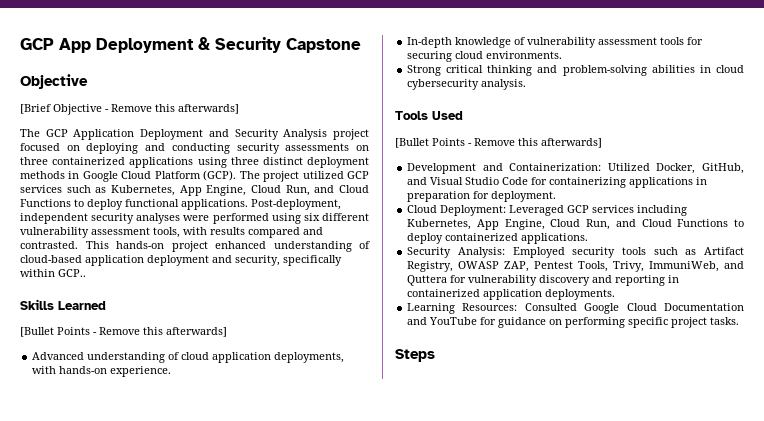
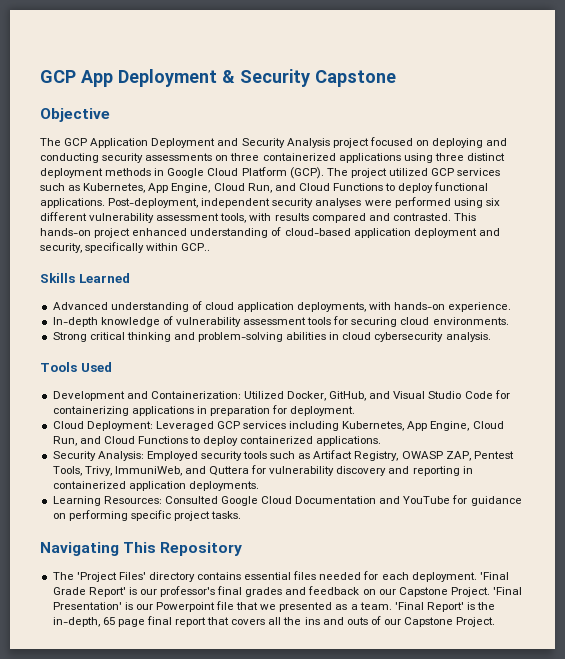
[20,104,239,115] // [Brief Objective - Remove this afterwards] -> (110, 115) none
[20,327,227,337] // [Bullet Points - Remove this afterwards] -> (130, 278) none
[395,138,602,148] // [Bullet Points - Remove this afterwards] -> (112, 367) none
[395,349,435,362] Steps -> [40,542,243,556] [52,571,509,582] [52,586,523,597] [52,601,496,612] [52,616,496,627] Navigating This Repository // The 'Project Files' directory contains essential files needed for each deployment. 'Final Grade Report' is our professor's final grades and feedback on our Capstone Project. 'Final Presentation' is our Powerpoint file that we presented as a team. 'Final Report' is the in-depth, 65 page final report that covers all the ins and outs of our Capstone Project.

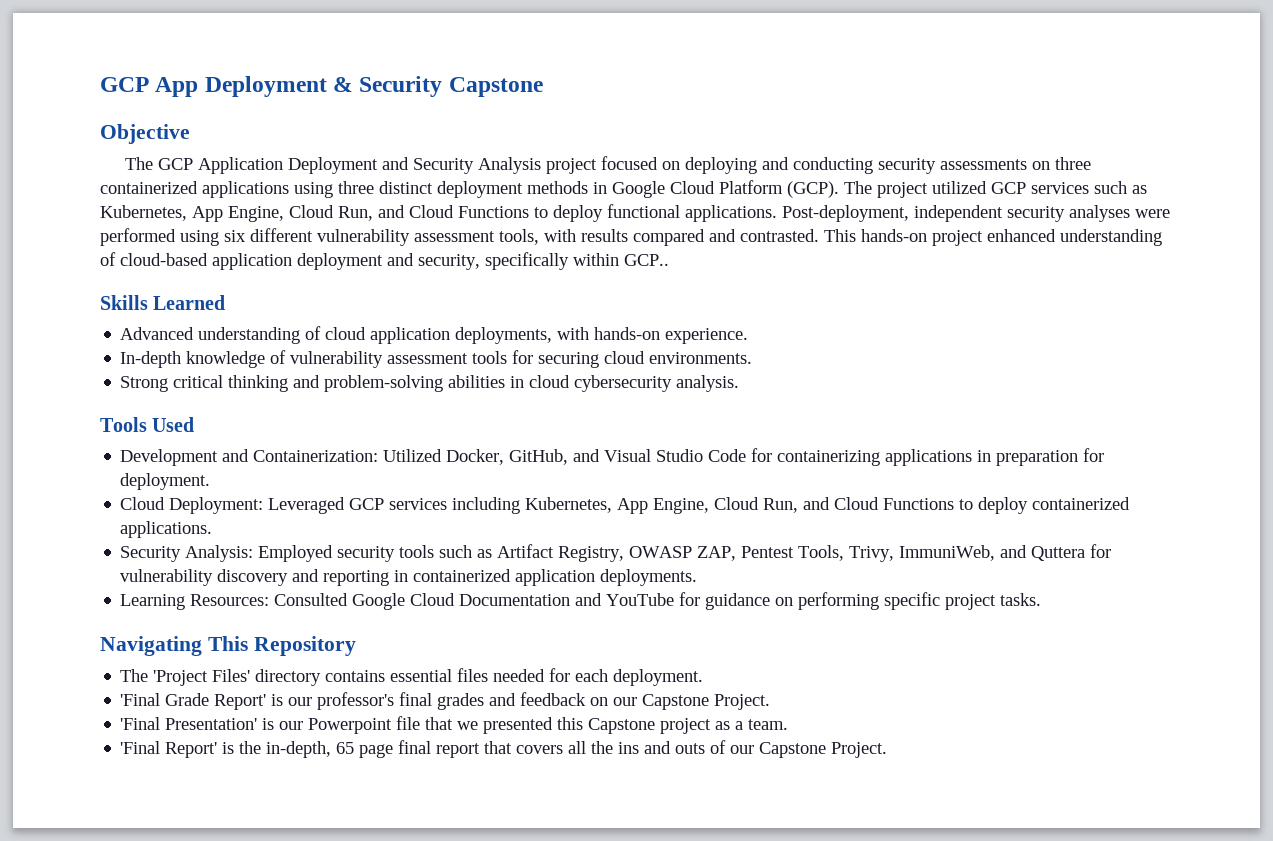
(477, 577) none -> (704, 677) //
(490, 592) none -> (771, 702) //
(333, 607) none -> [557,717,712,734] this Capstone project
(392, 606) none -> (789, 724) //

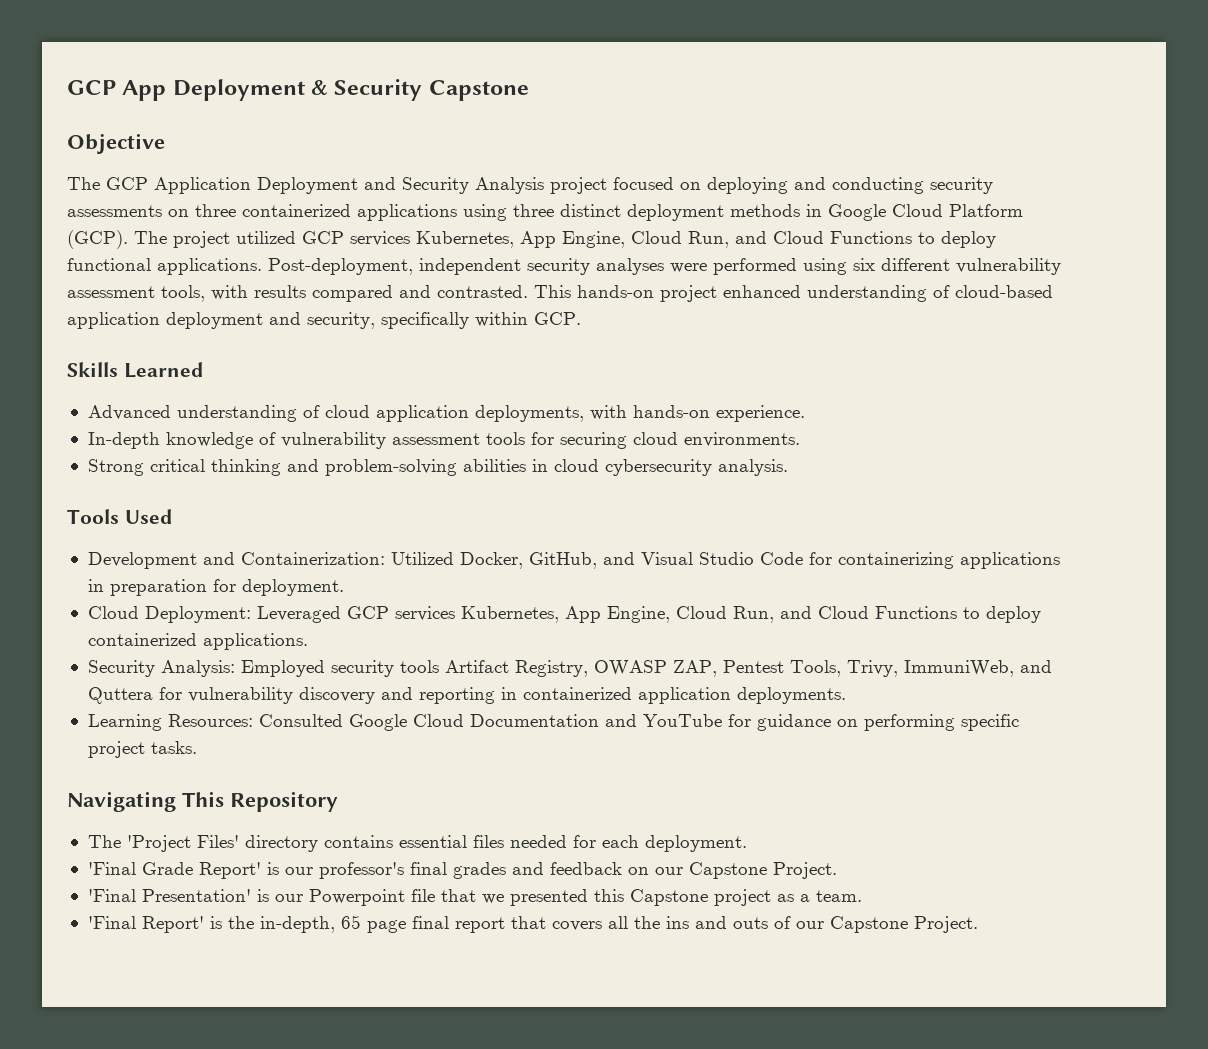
[1094,181,1147,194] such as -> (410, 238) none
[624,254,669,266] GCP.. -> [534,312,581,325] GCP.
[452,497,521,514] including -> (455, 613) none
[439,545,493,558] such as -> (439, 666) none

